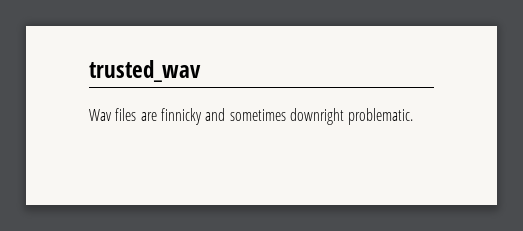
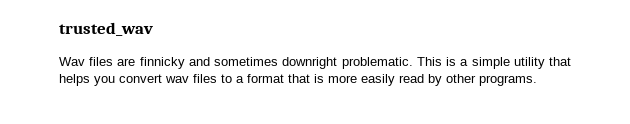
(414, 116) none -> [416,57,571,69] [59,74,537,86] This is a simple utility that helps you convert wav files to a format that is more easily read by other programs.

